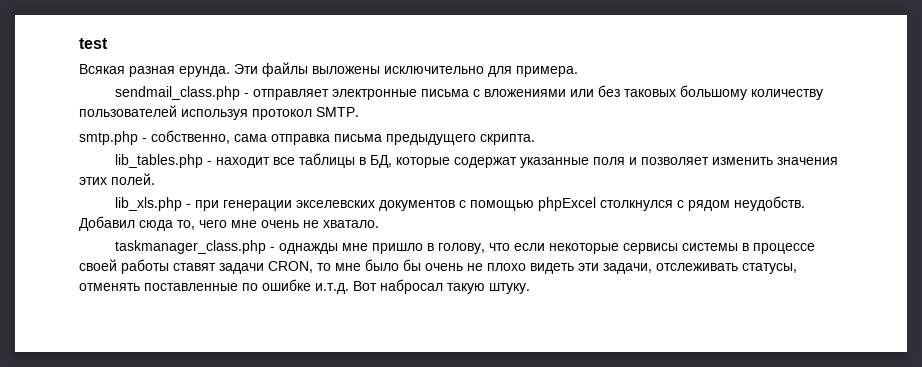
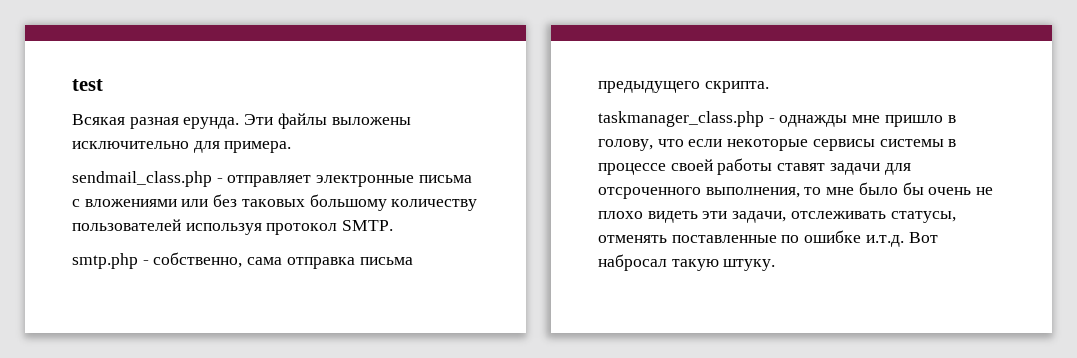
[114,153,838,168] [79,173,155,185] [114,196,805,211] [79,216,379,231] // lib_tables.php - находит все таблицы в БД, которые содержат указанные поля и позволяет изменить значения этих полей. // lib_xls.php - при генерации экселевских документов с помощью phpExcel столкнулся с рядом неудобств. Добавил сюда то, чего мне очень не хватало. -> (769, 87) none
[268,261,313,273] CRON, -> [884,163,911,175] [598,187,800,199] для отсроченного выполнения,

